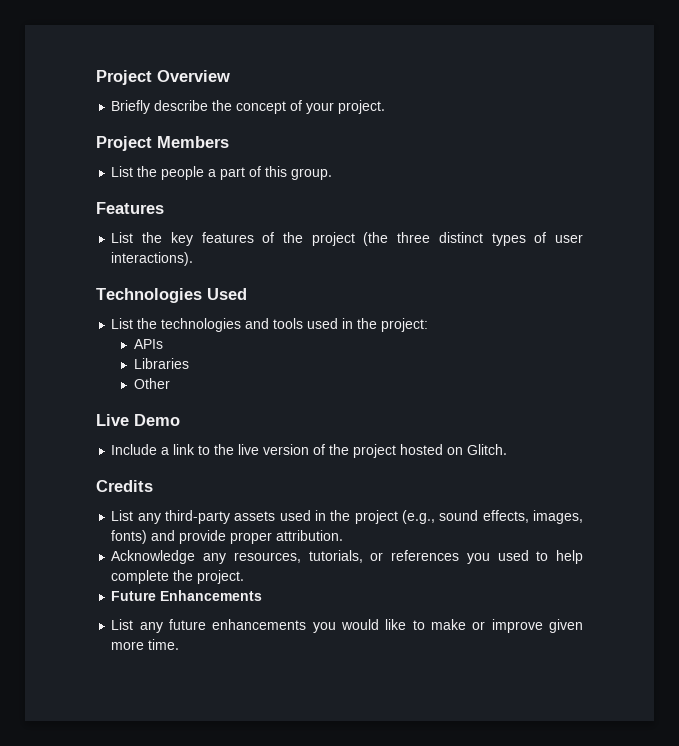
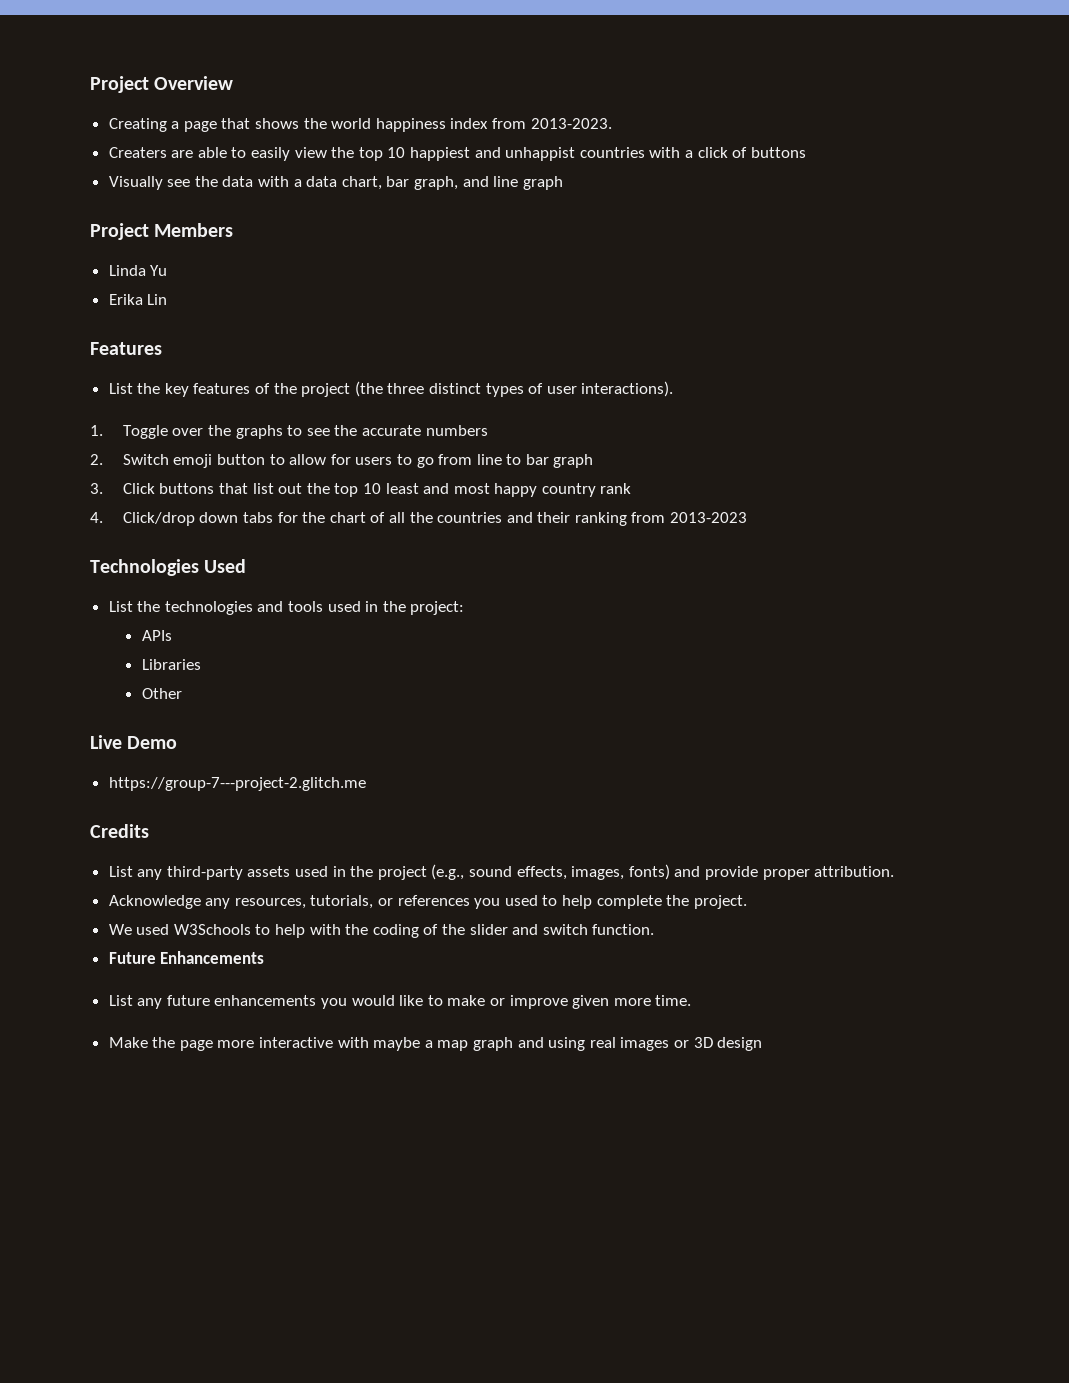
[111,100,386,114] [96,136,229,151] [111,166,333,180] Briefly describe the concept of your project. // Project Members // List the people a part of this group. -> [108,118,612,132] [108,147,806,161] [108,176,563,190] [90,223,234,240] [108,265,168,276] [108,294,168,305] Creating a page that shows the world happiness index from 2013-2023. // Creaters are able to easily view the top 10 happiest and unhappist countries with a click of buttons // Visually see the data with a data chart, bar graph, and line graph // Project Members // Linda Yu // Erika Lin
(194, 259) none -> [90,425,488,439] [90,454,594,468] [90,483,632,497] [90,512,748,526] // 1. Toggle over the graphs to see the accurate numbers // 2. Switch emoji button to allow for users to go from line to bar graph // 3. Click buttons that list out the top 10 least and most happy country rank // 4. Click/drop down tabs for the chart of all the countries and their ranking from 2013-2023
[111,444,508,458] Include a link to the live version of the project hosted on Glitch. -> [108,777,366,791] https://group-7---project-2.glitch.me
(245, 577) none -> [108,924,655,938] // We used W3Schools to help with the coding of the slider and switch function.
(180, 644) none -> [108,1037,763,1051] // Make the page more interactive with maybe a map graph and using real images or 3D design

